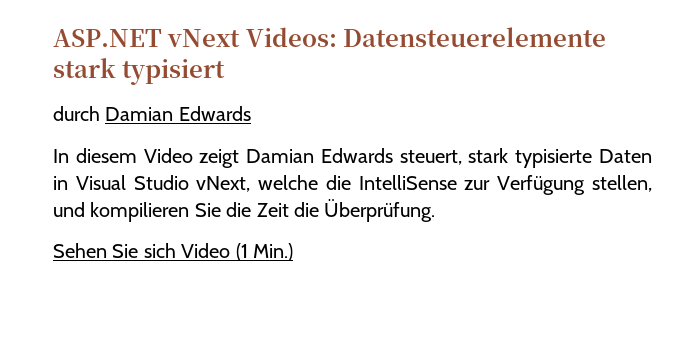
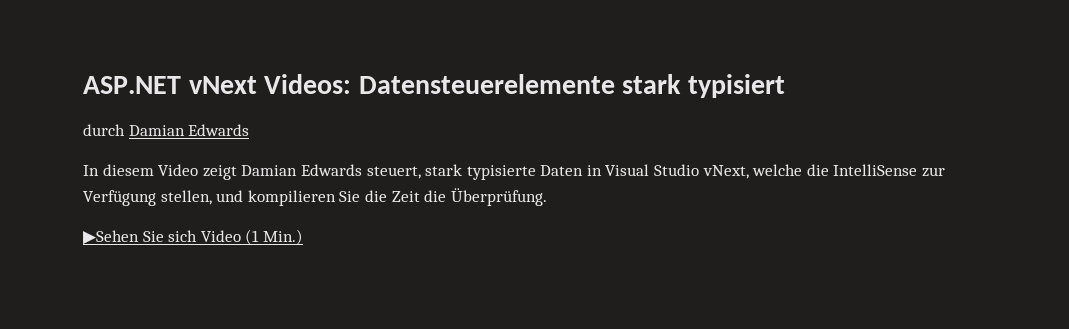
[53,243,107,258] Sehen -> [83,230,139,245] ▶Sehen

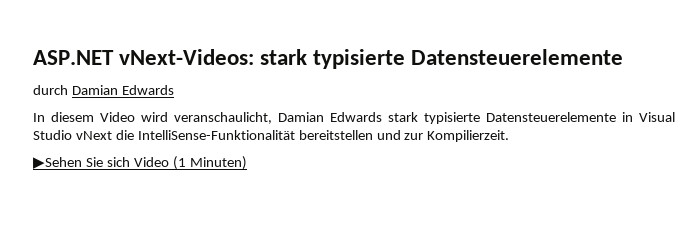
[188,74,785,98] vNext Videos: Datensteuerelemente stark typisiert -> [119,49,624,69] vNext-Videos: stark typisierte Datensteuerelemente
[202,164,584,180] zeigt Damian Edwards steuert, stark typisierte Daten -> [141,112,616,124] wird veranschaulicht, Damian Edwards stark typisierte Datensteuerelemente
[702,164,946,179] [83,188,547,206] vNext, welche die IntelliSense zur Verfügung stellen, und kompilieren Sie die Zeit die Überprüfung. -> [75,130,510,142] vNext die IntelliSense-Funktionalität bereitstellen und zur Kompilierzeit.
[262,229,303,245] Min.) -> [189,156,247,170] Minuten)

